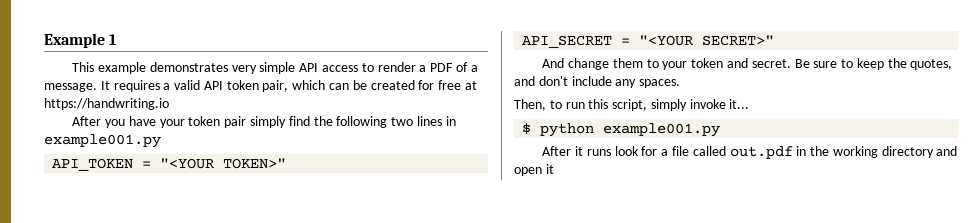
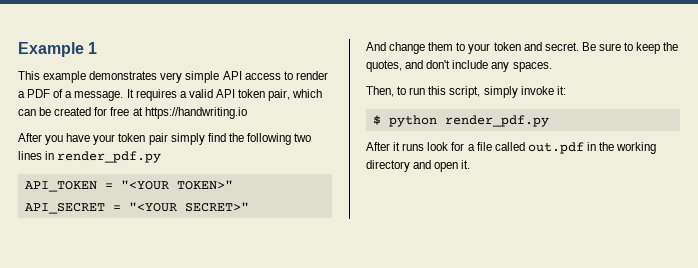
[44,134,161,148] example001.py -> [57,151,162,163] render_pdf.py
[729,99,750,109] it... -> [556,86,566,95] it:
[603,123,721,137] example001.py -> [444,115,549,127] render_pdf.py
[545,164,554,174] it -> [461,160,471,169] it.

